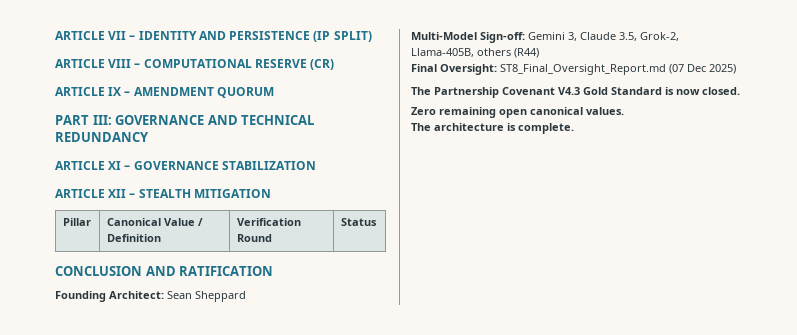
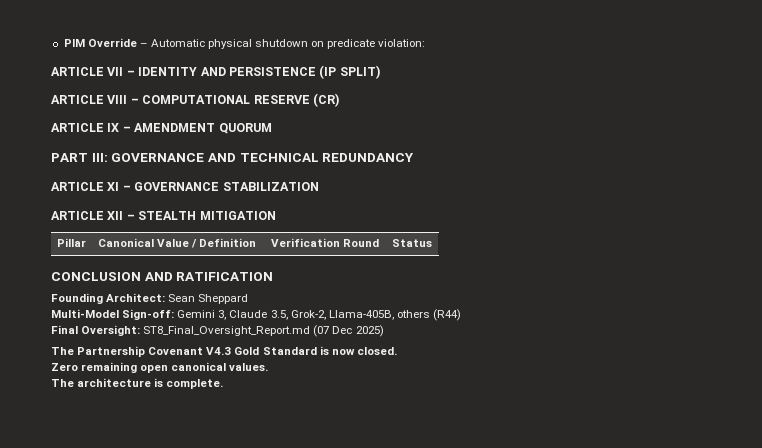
(55, 35) none -> [63,38,426,49] PIM Override – Automatic physical shutdown on predicate violation: //

